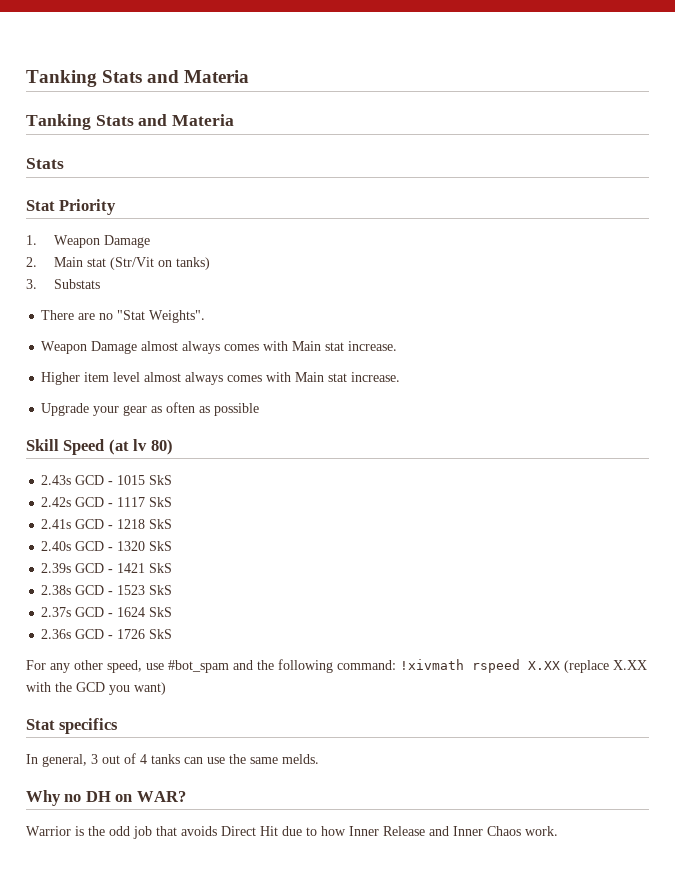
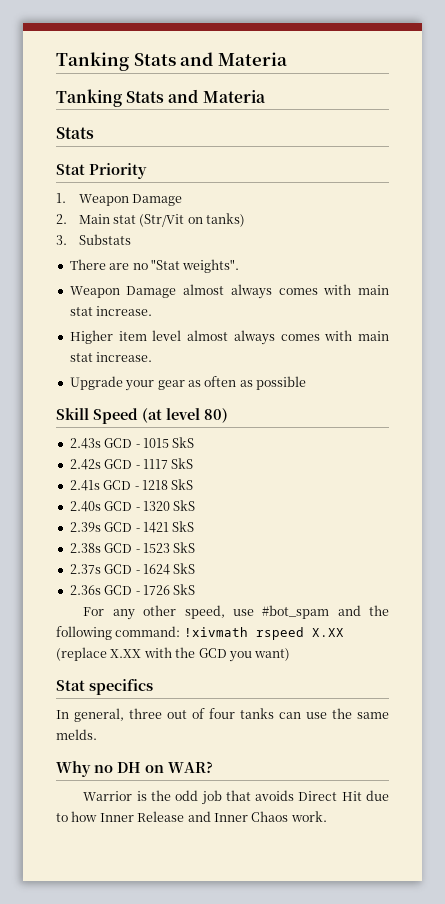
[149,310,206,323] Weights". -> [182,259,240,273] weights".
[292,341,322,351] Main -> [358,285,389,295] main
[295,372,325,382] Main -> [358,331,389,341] main
[133,439,148,451] lv -> [166,408,200,420] level
[91,754,98,764] 3 -> [129,708,162,719] three
[140,754,147,764] 4 -> [209,708,235,719] four

